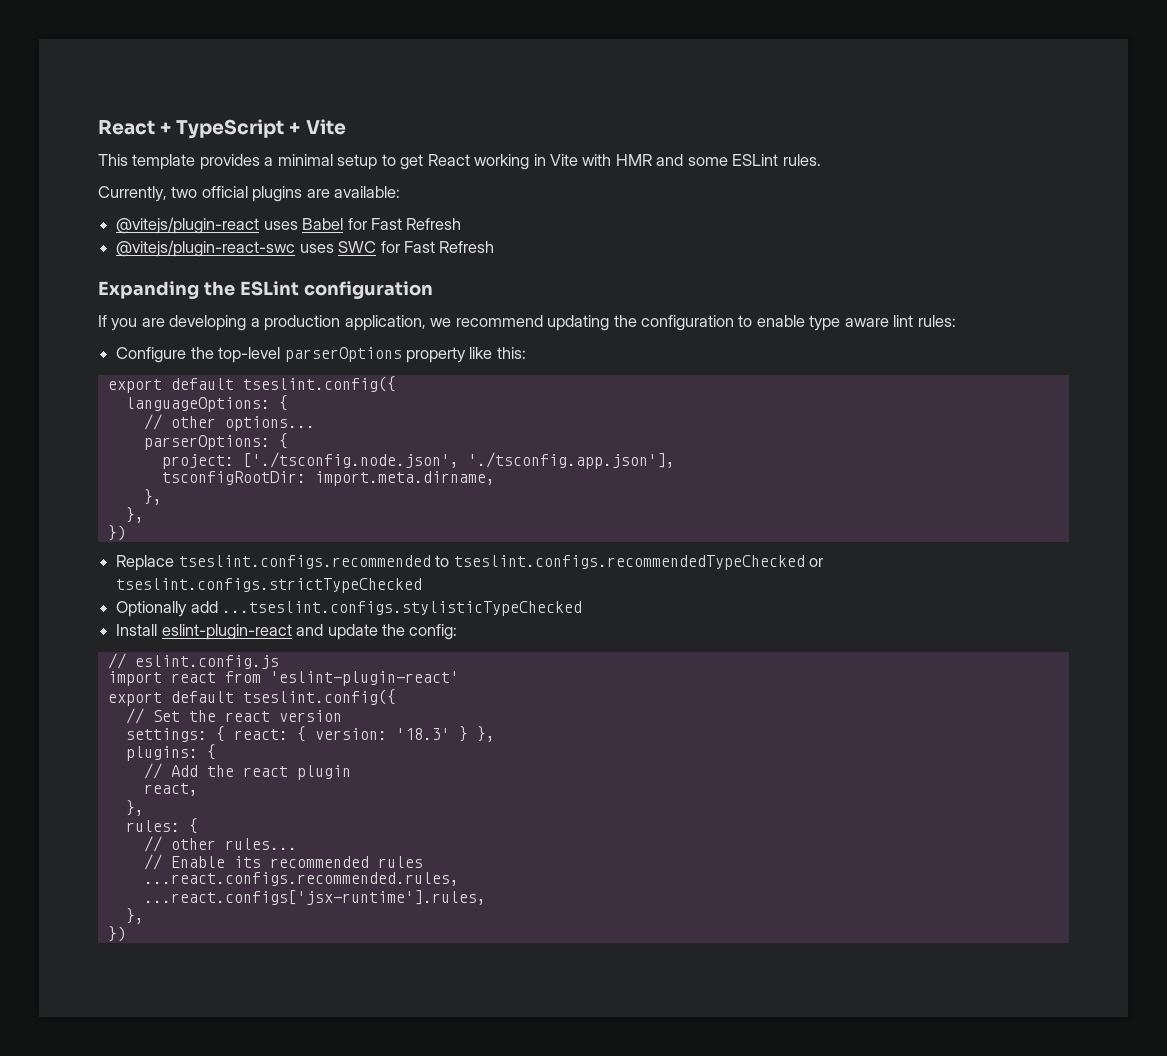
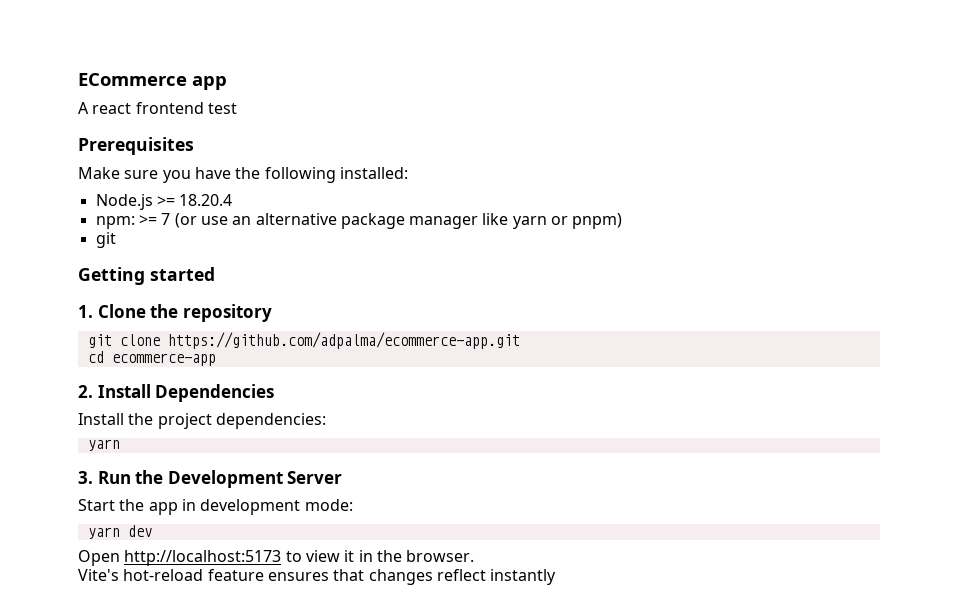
[98,119,346,139] [98,154,821,170] [98,186,401,202] [116,217,462,234] [116,240,495,257] [98,281,433,299] [98,315,956,331] [116,347,526,363] [107,376,396,393] [125,395,288,412] [143,414,315,431] [143,433,288,450] [161,452,675,469] [161,471,495,486] [143,489,162,505] [125,507,144,523] [107,525,126,541] [116,555,823,571] [116,578,423,593] [116,601,583,617] [116,624,458,640] [107,653,279,669] [107,671,459,686] [107,689,396,706] [125,708,342,724] [125,726,495,742] [125,744,216,761] [143,763,351,780] [143,783,198,796] [125,800,144,816] [125,818,198,834] [143,836,297,852] [143,854,423,870] [143,872,459,886] [143,890,486,905] [125,908,144,924] [107,926,126,942] React + TypeScript + Vite // This template provides a minimal setup to get React working in Vite with HMR and some ESLint rules. // Currently, two official plugins are available: // @vitejs/plugin-react uses Babel for Fast Refresh // @vitejs/plugin-react-swc uses SWC for Fast Refresh // Expanding the ESLint configuration // If you are developing a production application, we recommend updating the configuration to enable type aware lint rules: // Configure the top-level parserOptions property like this: // export default tseslint.config({ // languageOptions: { // // other options... // parserOptions: { // project: ['./tsconfig.node.json', './tsconfig.app.json'], // tsconfigRootDir: import.meta.dirname, // }, // }, // }) // Replace tseslint.configs.recommended to tseslint.configs.recommendedTypeChecked or tseslint.configs.strictTypeChecked // Optionally add ...tseslint.configs.stylisticTypeChecked // Install eslint-plugin-react and update the config: // // eslint.config.js // import react from 'eslint-plugin-react' // export default tseslint.config({ // // Set the react version // settings: { react: { version: '18.3' } }, // plugins: { // // Add the react plugin // react, // }, // rules: { // // other rules... // // Enable its recommended rules // ...react.configs.recommended.rules, // ...react.configs['jsx-runtime'].rules, // }, // }) -> [78,73,227,90] [78,102,237,114] [78,137,194,155] [78,167,408,183] [95,194,233,210] [95,213,623,229] [95,232,116,248] [78,267,215,285] [78,304,272,322] [87,332,520,349] [87,351,216,366] [78,384,275,402] [78,413,326,429] [87,439,120,451] [78,470,343,488] [78,499,353,515] [87,525,152,539] [78,550,475,566] [78,569,557,585] ECommerce app // A react frontend test // Prerequisites // Make sure you have the following installed: // Node.js >= 18.20.4 // npm: >= 7 (or use an alternative package manager like yarn or pnpm) // git // Getting started // 1. Clone the repository // git clone https://github.com/adpalma/ecommerce-app.git // cd ecommerce-app // 2. Install Dependencies // Install the project dependencies: // yarn // 3. Run the Development Server // Start the app in development mode: // yarn dev // Open http://localhost:5173 to view it in the browser. // Vite's hot-reload feature ensures that changes reflect instantly

